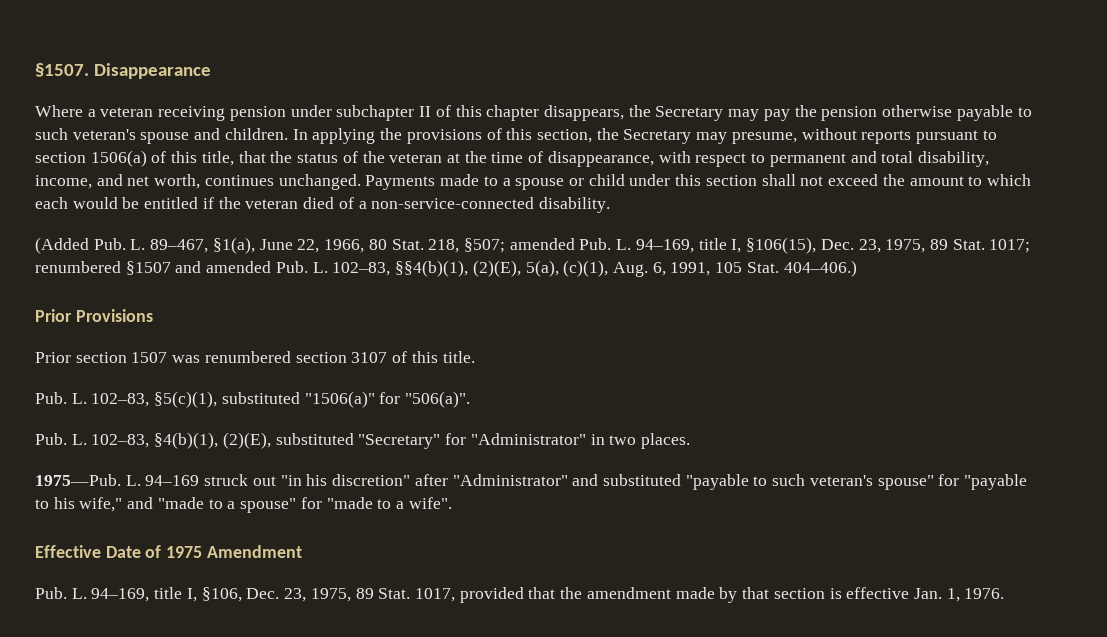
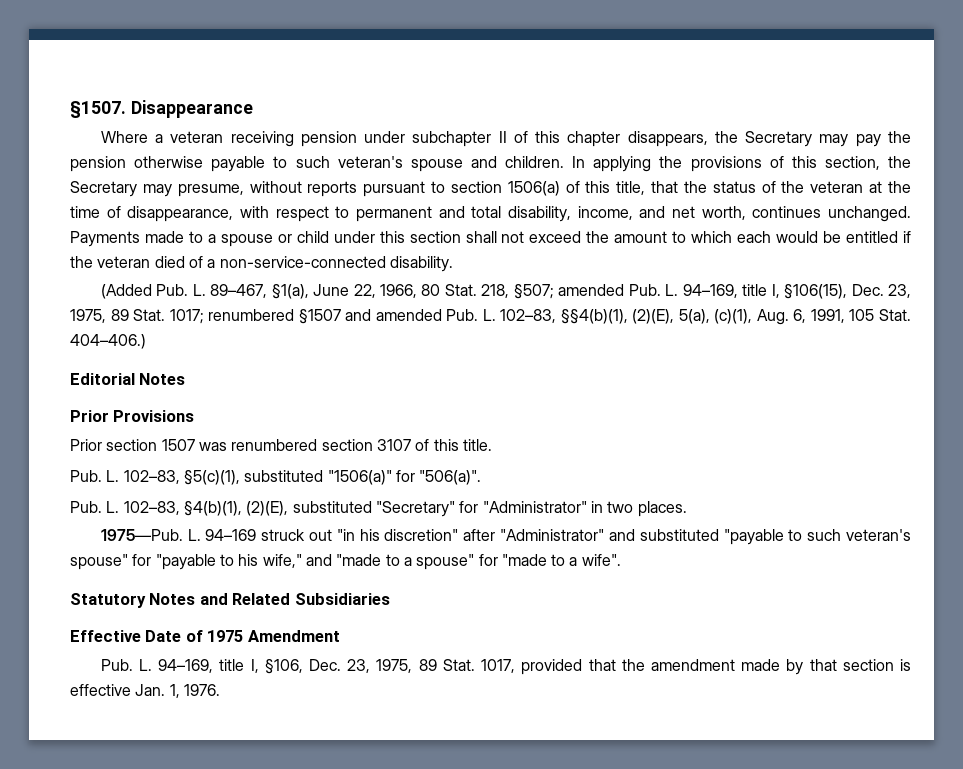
(857, 268) none -> [70,373,186,385] // Editorial Notes
(452, 503) none -> [70,593,390,608] // Statutory Notes and Related Subsidiaries

